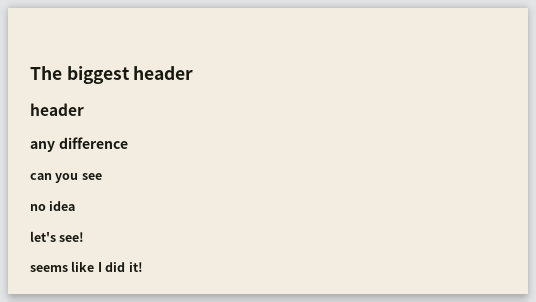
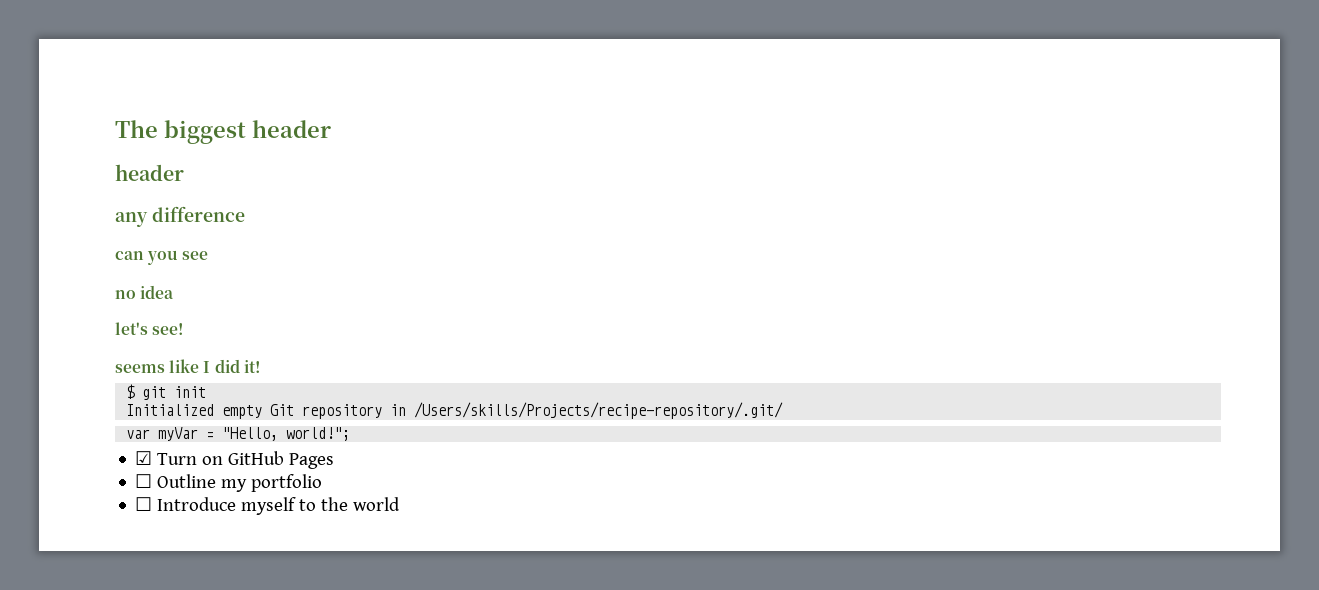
(143, 267) none -> [126,384,207,400] [126,402,784,419] [126,427,351,441] [135,451,335,469] [135,474,323,492] [135,497,401,515] // $ git init // Initialized empty Git repository in /Users/skills/Projects/recipe-repository/.git/ // var myVar = "Hello, world!"; // ☑ Turn on GitHub Pages // ☐ Outline my portfolio // ☐ Introduce myself to the world

